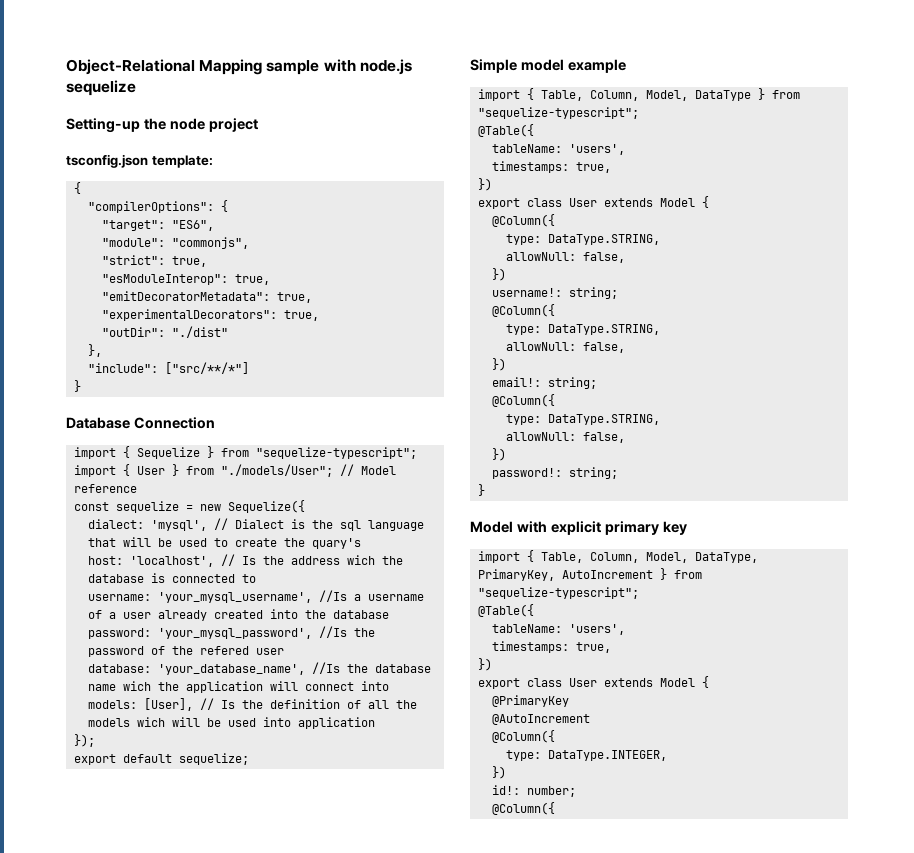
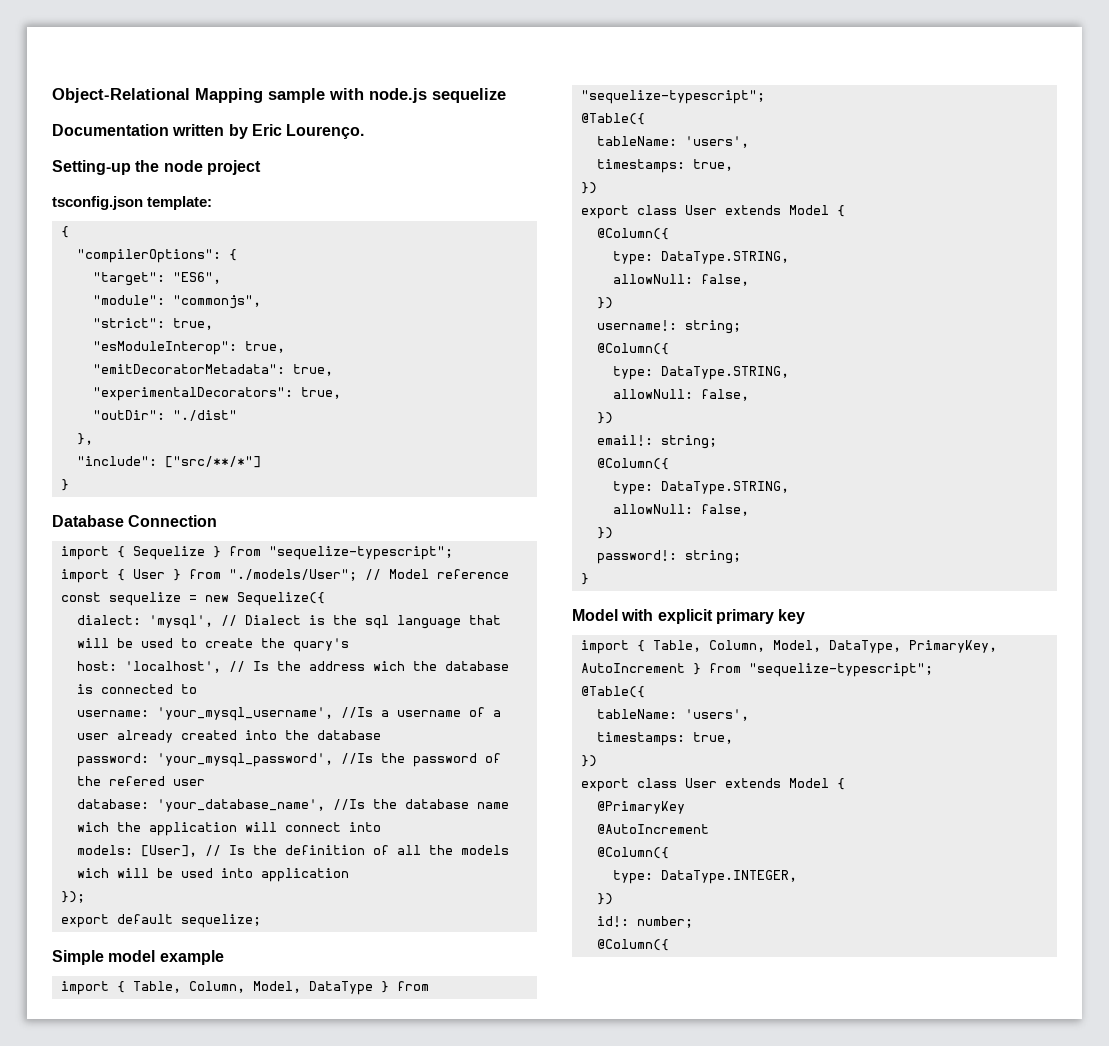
(136, 88) none -> [52,124,365,139] // Documentation written by Eric Lourenço.

